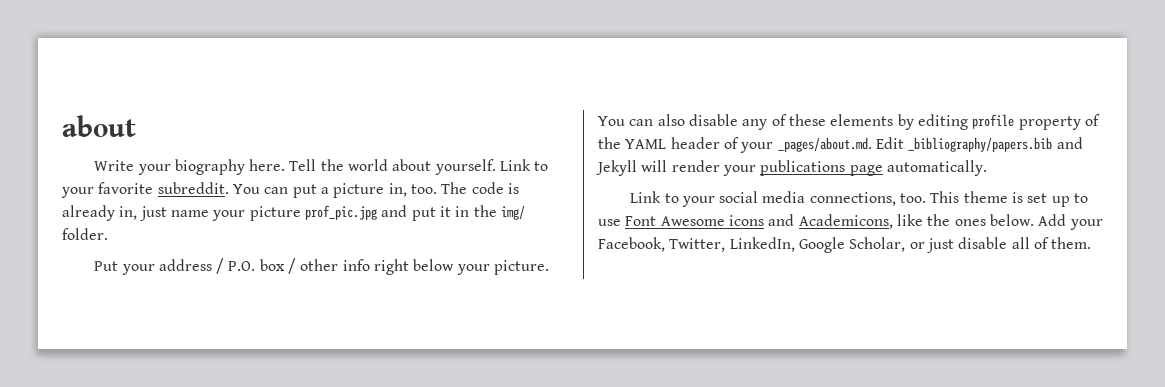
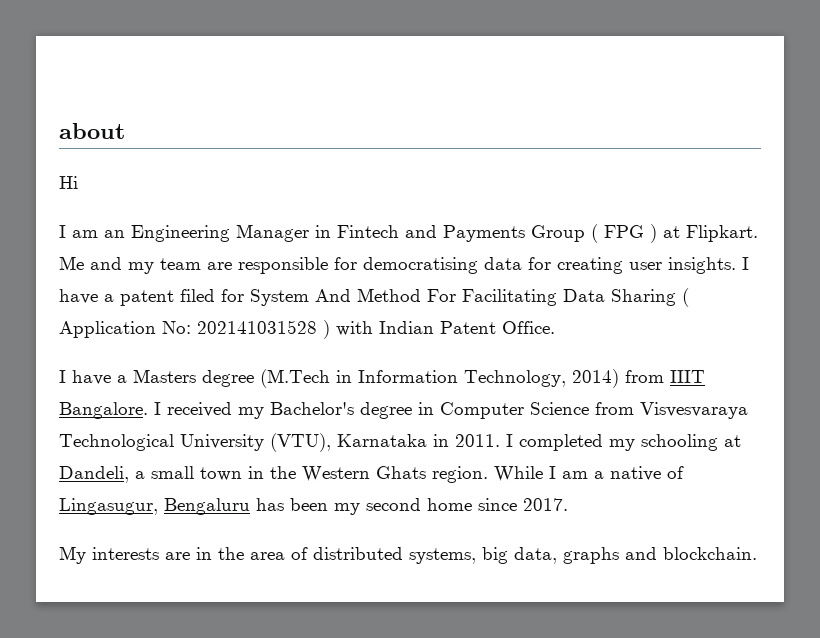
[94,159,549,175] [61,182,519,198] [62,205,525,221] [62,228,108,240] [94,258,550,275] [598,114,1100,130] [598,137,1083,153] [596,160,987,176] [630,191,1089,207] [598,214,1103,230] [598,237,1092,253] Write your biography here. Tell the world about yourself. Link to your favorite subreddit. You can put a picture in, too. The code is already in, just name your picture prof_pic.jpg and put it in the img/ folder. // Put your address / P.O. box / other info right below your picture. You can also disable any of these elements by editing profile property of the YAML header of your _pages/about.md. Edit _bibliography/papers.bib and Jekyll will render your publications page automatically. // Link to your social media connections, too. This theme is set up to use Font Awesome icons and Academicons, like the ones below. Add your Facebook, Twitter, LinkedIn, Google Scholar, or just disable all of them. -> [59,176,78,189] [59,224,758,243] [59,256,749,274] [59,288,689,307] [59,320,555,339] [59,369,705,388] [59,402,748,419] [59,433,741,452] [59,466,684,483] [59,498,568,515] [59,546,757,564] Hi // I am an Engineering Manager in Fintech and Payments Group ( FPG ) at Flipkart. Me and my team are responsible for democratising data for creating user insights. I have a patent filed for System And Method For Facilitating Data Sharing ( Application No: 202141031528 ) with Indian Patent Office. // I have a Masters degree (M.Tech in Information Technology, 2014) from IIIT Bangalore. I received my Bachelor's degree in Computer Science from Visvesvaraya Technological University (VTU), Karnataka in 2011. I completed my schooling at Dandeli, a small town in the Western Ghats region. While I am a native of Lingasugur, Bengaluru has been my second home since 2017. // My interests are in the area of distributed systems, big data, graphs and blockchain.

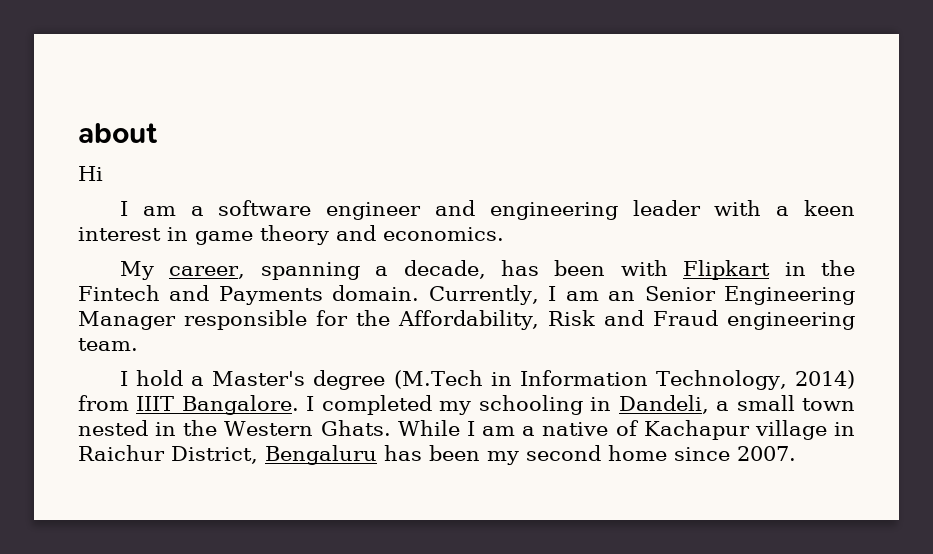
[104,224,758,243] [59,256,749,274] [59,288,689,307] [59,320,555,339] [59,369,196,385] an Engineering Manager in Fintech and Payments Group ( FPG ) at Flipkart. Me and my team are responsible for democratising data for creating user insights. I have a patent filed for System And Method For Facilitating Data Sharing ( Application No: 202141031528 ) with Indian Patent Office. // I have a Masters -> [190,200,855,220] [78,225,504,245] [119,260,855,280] [78,285,856,305] [78,310,855,330] [78,338,138,351] [119,370,306,386] a software engineer and engineering leader with a keen interest in game theory and economics. // My career, spanning a decade, has been with Flipkart in the Fintech and Payments domain. Currently, I am an Senior Engineering Manager responsible for the Affordability, Risk and Fraud engineering team. // I hold a Master's
[167,402,748,419] [59,433,513,452] received my Bachelor's degree in Computer Science from Visvesvaraya Technological University (VTU), Karnataka in 2011. I -> (315, 403) none
[724,435,741,447] at -> [590,397,612,411] in
(242, 474) none -> [78,420,148,436] nested
[376,466,488,483] Ghats region. -> [320,420,391,436] Ghats.
[59,498,158,515] Lingasugur, -> [643,420,856,440] [78,445,258,464] Kachapur village in Raichur District,
[523,498,568,511] [59,546,757,564] 2017. // My interests are in the area of distributed systems, big data, graphs and blockchain. -> [737,446,796,461] 2007.

